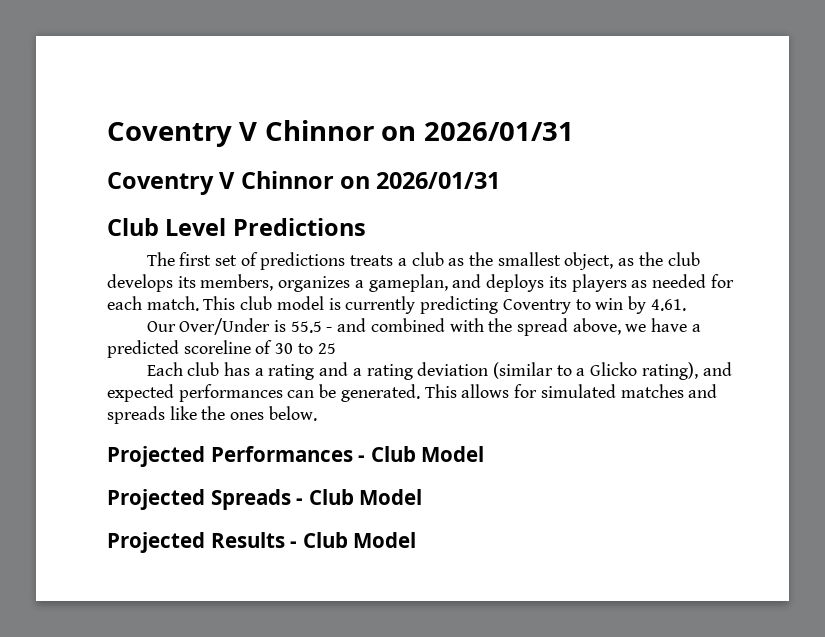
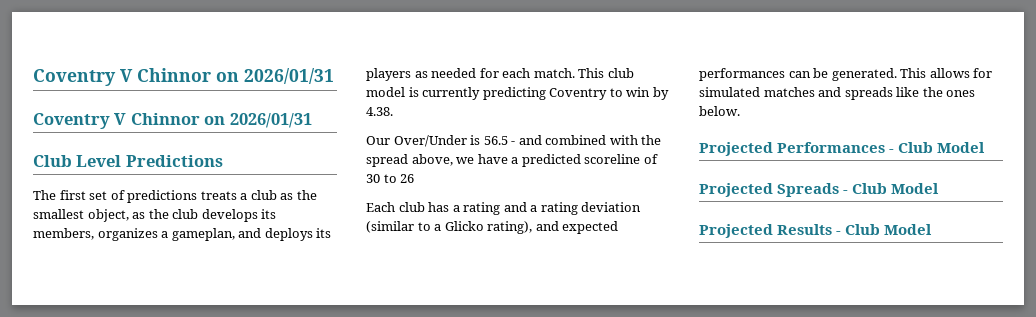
[650,299,686,311] 4.61. -> [366,107,393,116] 4.38.
[290,321,322,333] 55.5 -> [483,136,508,145] 56.5
[317,343,336,354] 25 -> [400,174,415,183] 26

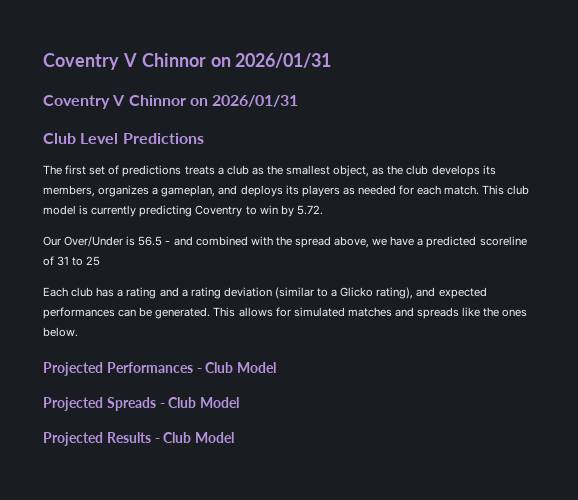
[366,107,393,116] 4.38. -> [296,205,323,215] 5.72.
[366,174,415,183] 30 to 26 -> [57,256,101,266] 31 to 25

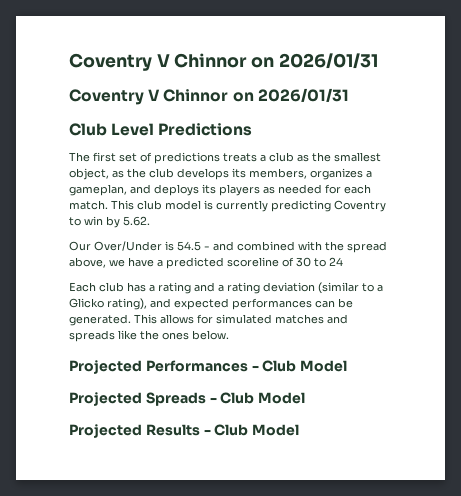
[296,205,323,215] 5.72. -> [123,216,150,226] 5.62.
[138,236,163,246] 56.5 -> [177,241,201,251] 54.5
[57,256,101,266] 31 to 25 -> [296,257,343,267] 30 to 24

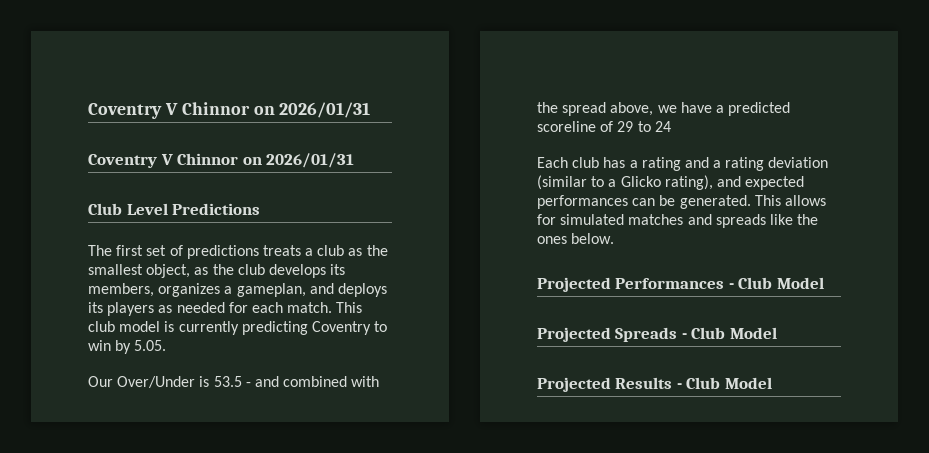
[123,216,150,226] 5.62. -> [134,340,167,351] 5.05.
[177,241,201,251] 54.5 -> [213,376,242,387] 53.5
[296,257,311,267] 30 -> [617,121,634,132] 29

